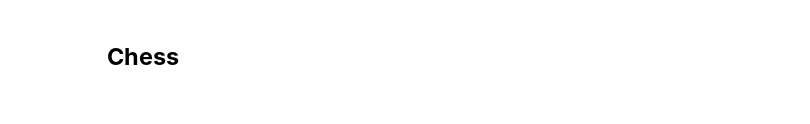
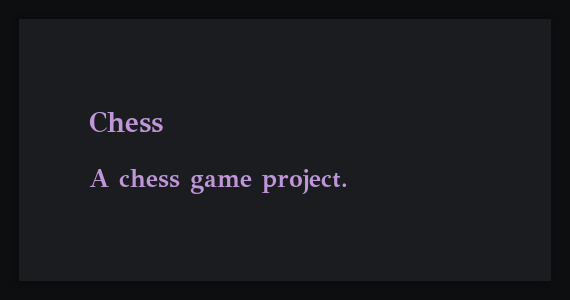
(179, 56) none -> [89,169,348,194] // A chess game project.

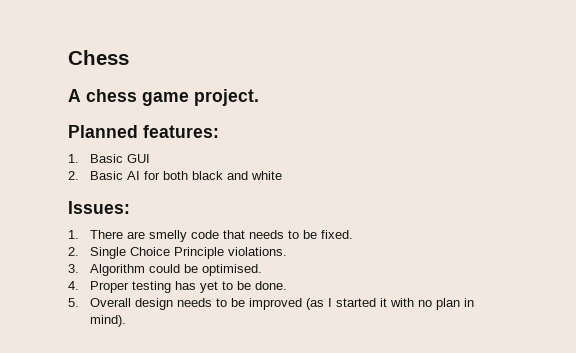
(348, 181) none -> [68,125,219,138] [68,154,150,163] [68,171,282,180] [68,201,130,214] [68,230,353,242] [68,247,287,259] [68,264,262,276] [68,281,287,293] [68,298,474,310] [89,315,126,327] // Planned features: // 1. Basic GUI // 2. Basic AI for both black and white // Issues: // 1. There are smelly code that needs to be fixed. // 2. Single Choice Principle violations. // 3. Algorithm could be optimised. // 4. Proper testing has yet to be done. // 5. Overall design needs to be improved (as I started it with no plan in mind).

